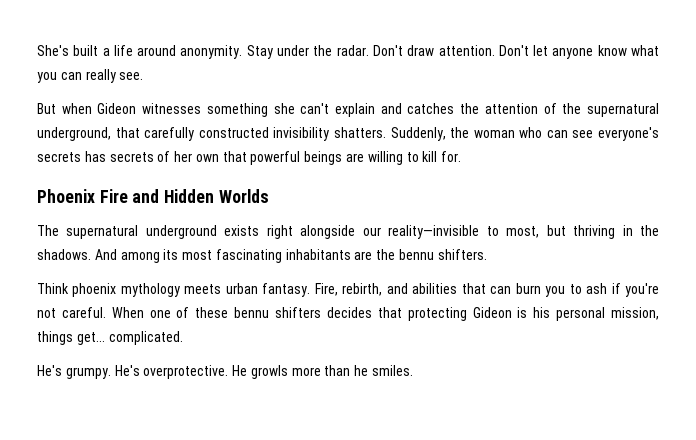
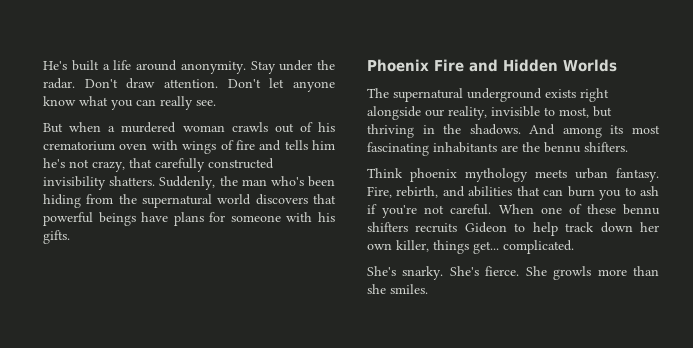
[37,45,69,56] She's -> [43,61,67,70] He's
[97,103,659,117] [37,127,111,141] Gideon witnesses something she can't explain and catches the attention of the supernatural underground, -> [108,122,335,133] [43,140,335,154] [43,158,125,172] a murdered woman crawls out of his crematorium oven with wings of fire and tells him he's not crazy,
[473,127,659,141] [37,151,462,165] woman who can see everyone's secrets has secrets of her own that powerful beings are willing to kill for. -> [241,176,335,187] [43,194,336,208] [43,212,335,226] [43,230,70,244] man who's been hiding from the supernatural world discovers that powerful beings have plans for someone with his gifts.
[388,225,480,239] reality—invisible -> [448,106,540,120] reality, invisible
[326,307,659,321] [37,331,183,345] [37,365,248,379] decides that protecting Gideon is his personal mission, things get... complicated. // He's grumpy. He's overprotective. He -> [415,222,659,236] [367,240,574,254] [367,266,547,280] recruits Gideon to help track down her own killer, things get... complicated. // She's snarky. She's fierce. She
[354,365,369,376] he -> [367,284,386,294] she

